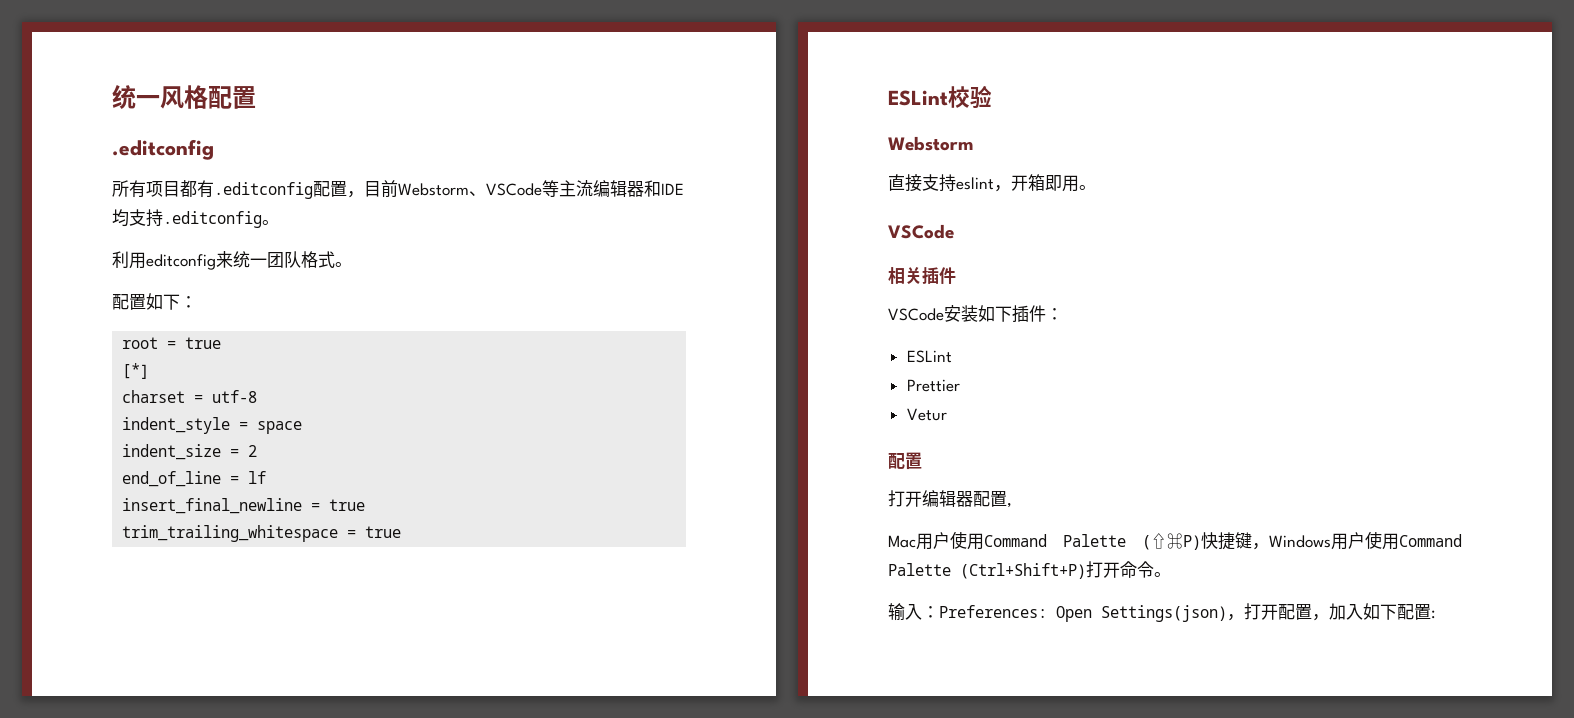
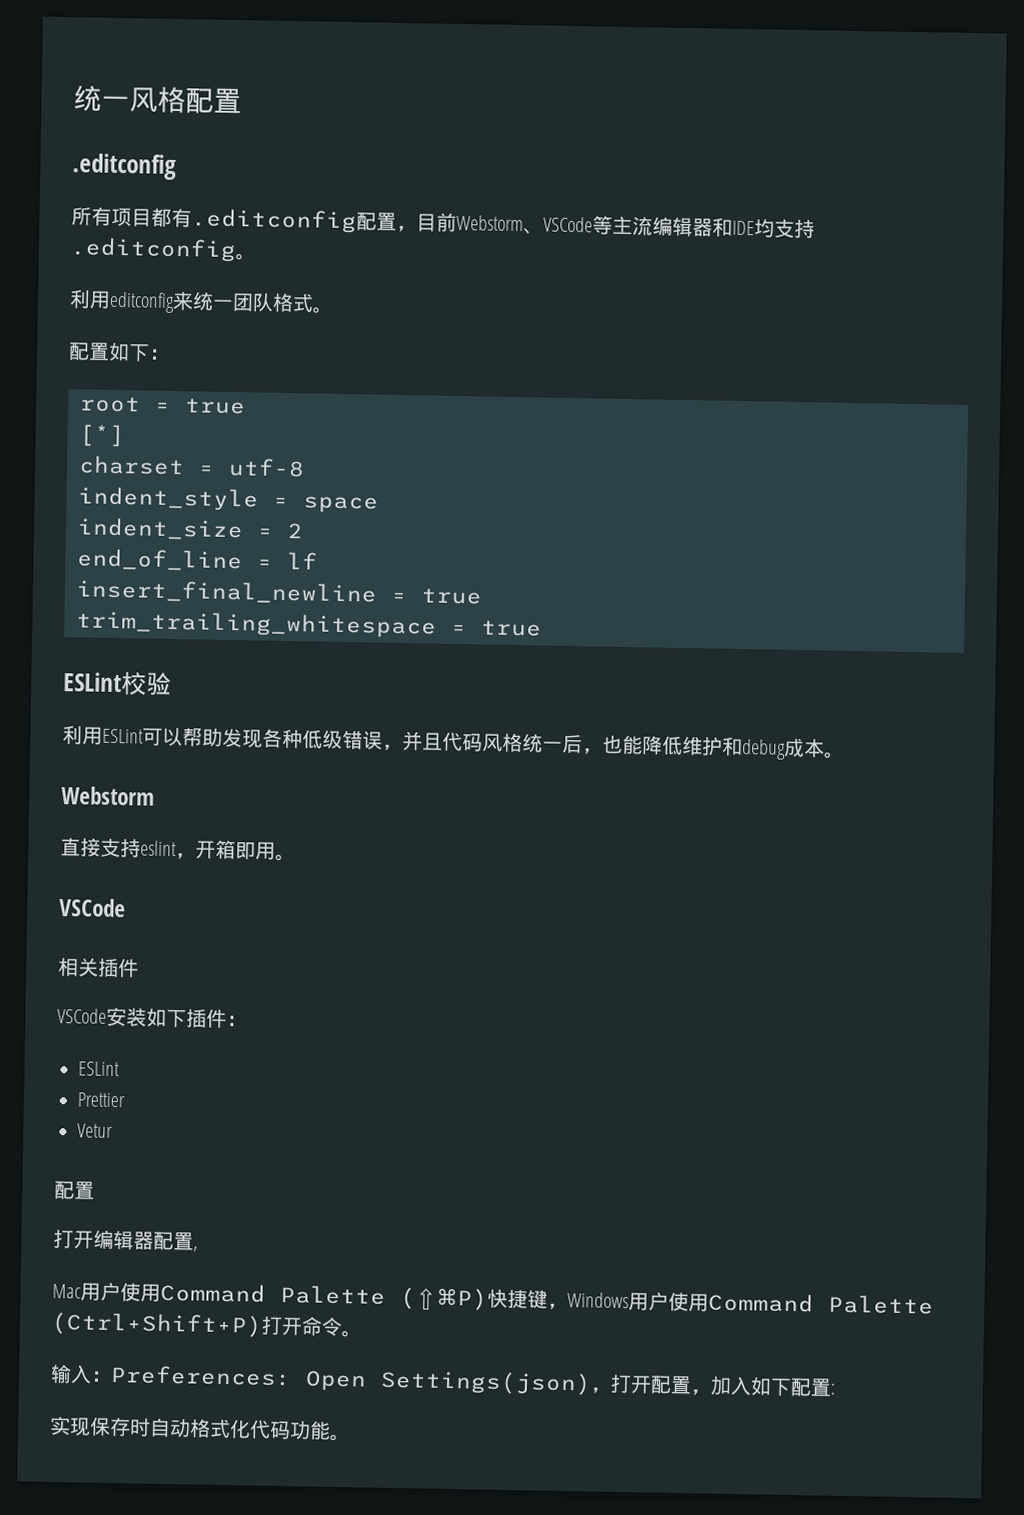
(992, 96) none -> [62,725,845,760] // 利用ESLint可以帮助发现各种低级错误，并且代码风格统一后，也能降低维护和debug成本。
(1435, 614) none -> [49,1415,351,1442] // 实现保存时自动格式化代码功能。

